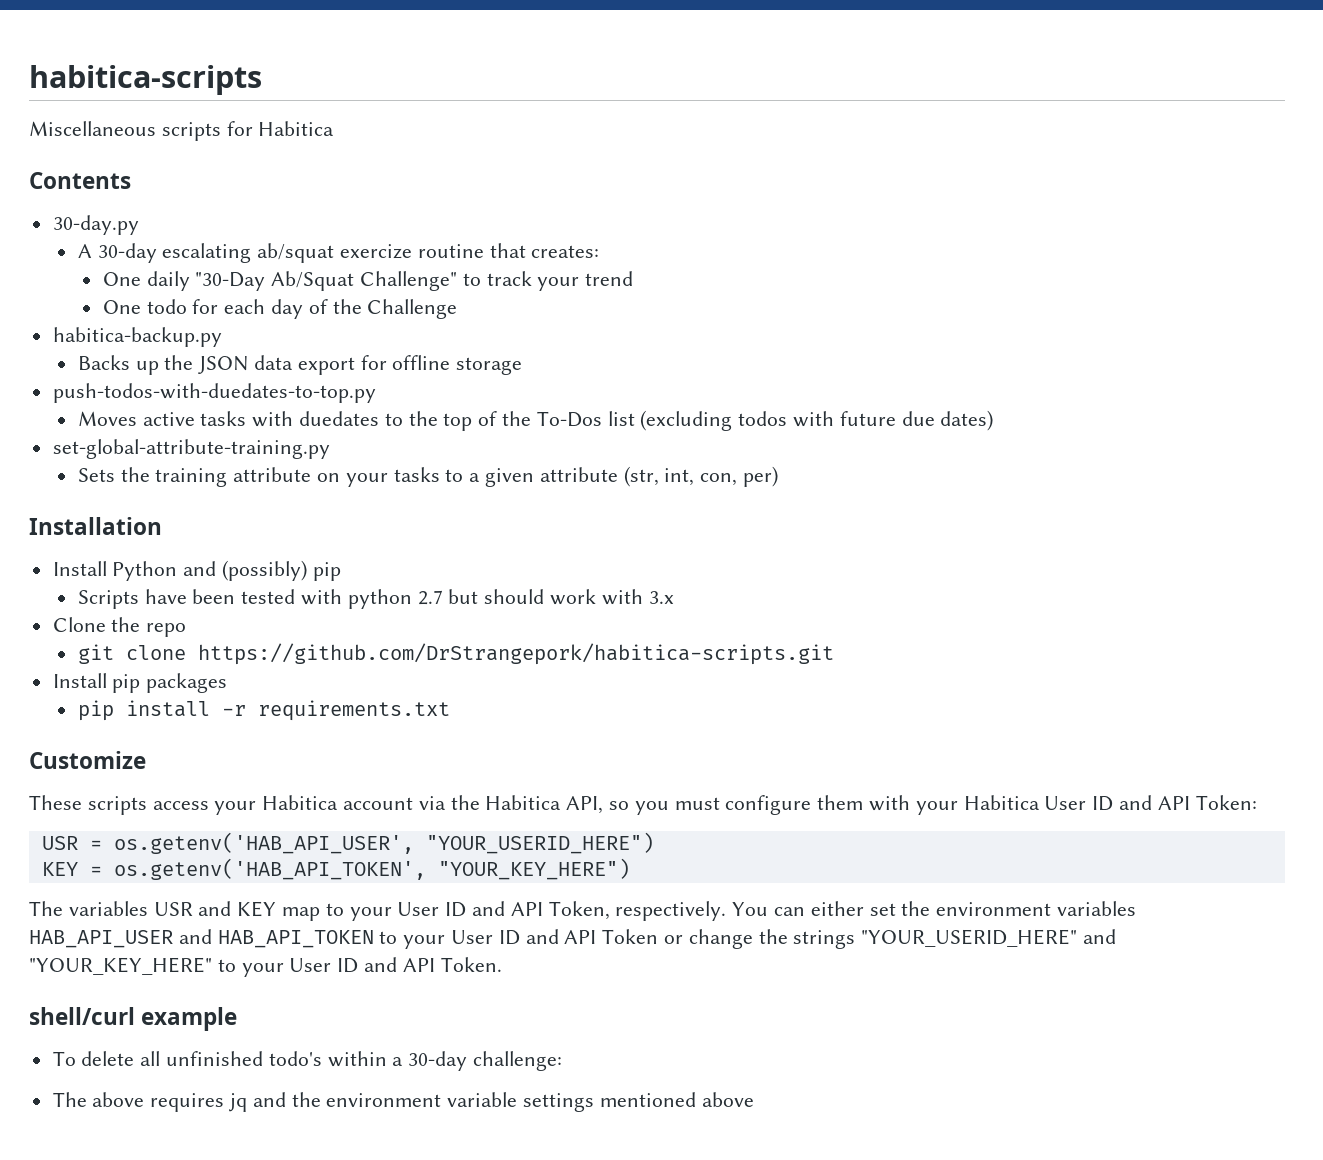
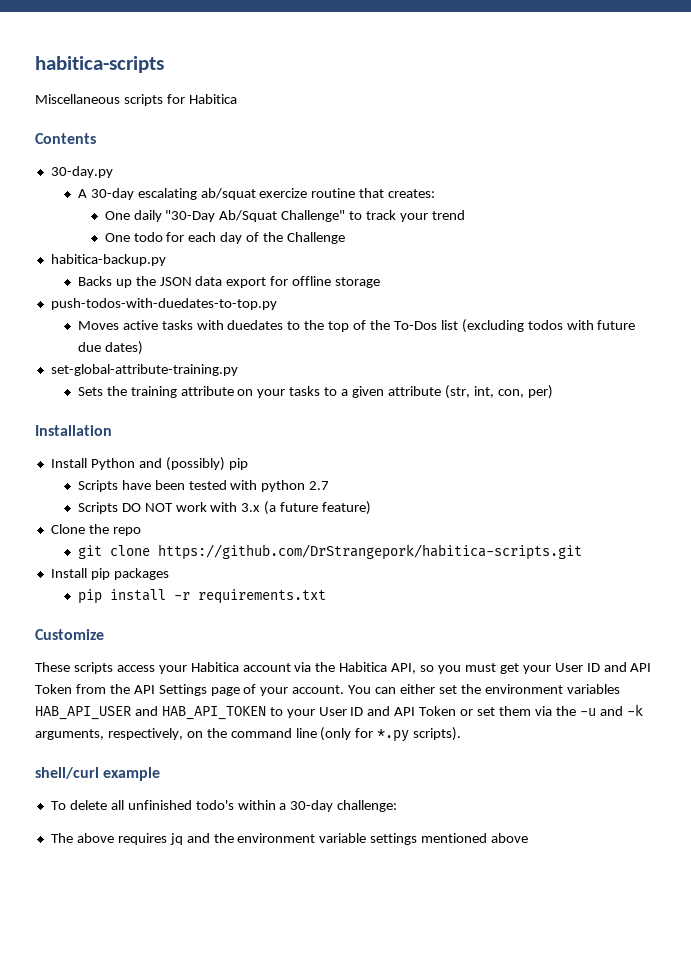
[448,589,545,604] but should -> [77,502,173,514] // Scripts DO NOT
(674, 597) none -> [264,501,372,515] (a future feature)
[725,795,1257,815] [41,832,654,854] [41,858,630,880] [29,901,727,921] configure them with your Habitica User ID and API Token: // USR = os.getenv('HAB_API_USER', "YOUR_USERID_HERE") // KEY = os.getenv('HAB_API_TOKEN', "YOUR_KEY_HERE") // The variables USR and KEY map to your User ID and API Token, respectively. -> [499,662,652,674] [35,684,345,696] get your User ID and API Token from the API Settings page of your account.
[688,929,1117,949] [29,957,502,977] change the strings "YOUR_USERID_HERE" and "YOUR_KEY_HERE" to your User ID and API Token. -> [477,704,643,716] [35,727,462,742] set them via the -u and -k arguments, respectively, on the command line (only for *.py scripts).

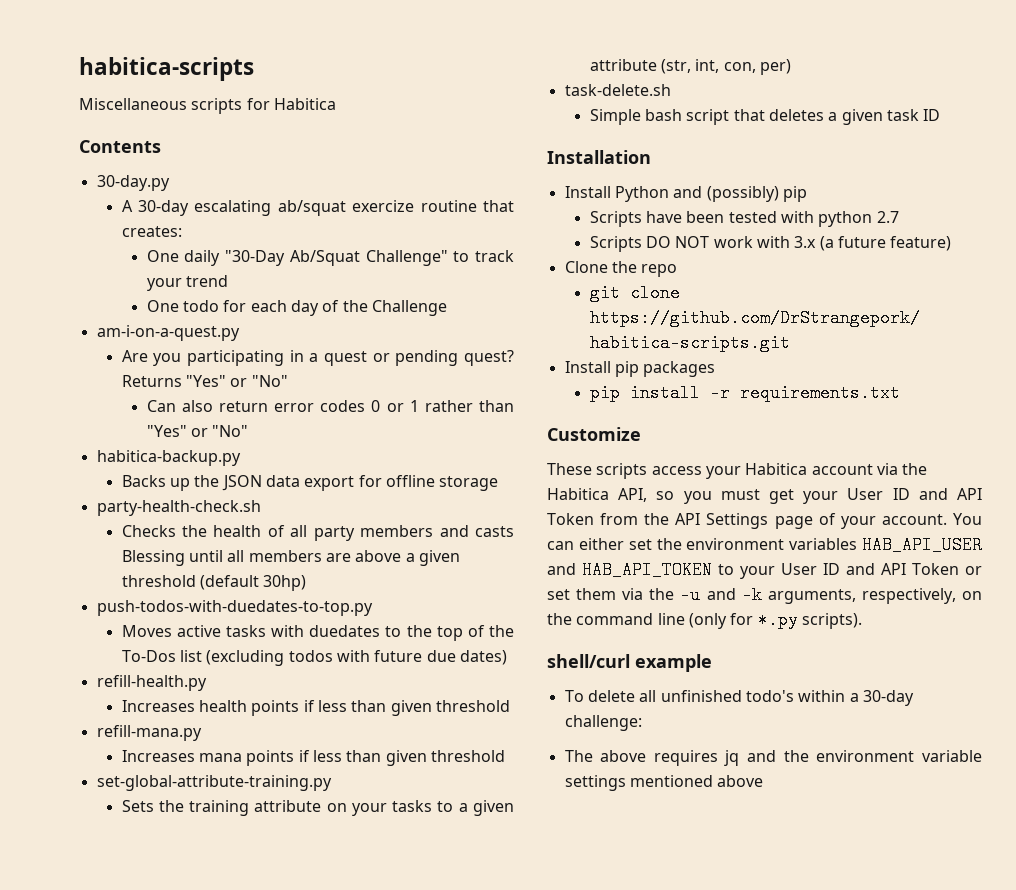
(345, 238) none -> [96,325,240,341] [121,350,514,366] [121,375,288,387] [146,400,514,412] [146,425,249,437] // am-i-on-a-quest.py // Are you participating in a quest or pending quest? Returns "Yes" or "No" // Can also return error codes 0 or 1 rather than "Yes" or "No"
(381, 282) none -> [96,500,261,516] [121,525,514,541] [121,550,460,566] [121,575,307,591] // party-health-check.sh // Checks the health of all party members and casts Blessing until all members are above a given threshold (default 30hp)
(143, 348) none -> [96,675,207,691] [121,700,510,716] [96,725,202,741] [121,750,505,766] // refill-health.py // Increases health points if less than given threshold // refill-mana.py // Increases mana points if less than given threshold
(553, 392) none -> [564,84,671,96] [589,109,941,125] // task-delete.sh // Simple bash script that deletes a given task ID

